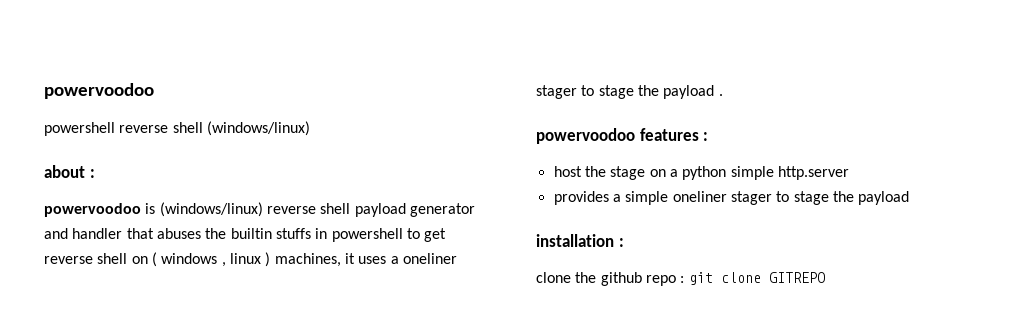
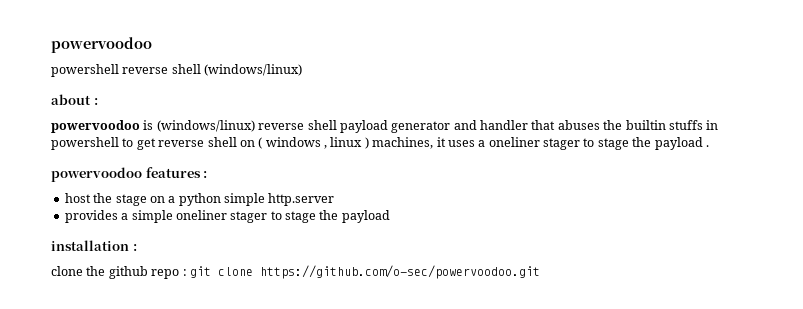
[768,272,825,283] GITREPO -> [259,265,540,279] https://github.com/o-sec/powervoodoo.git

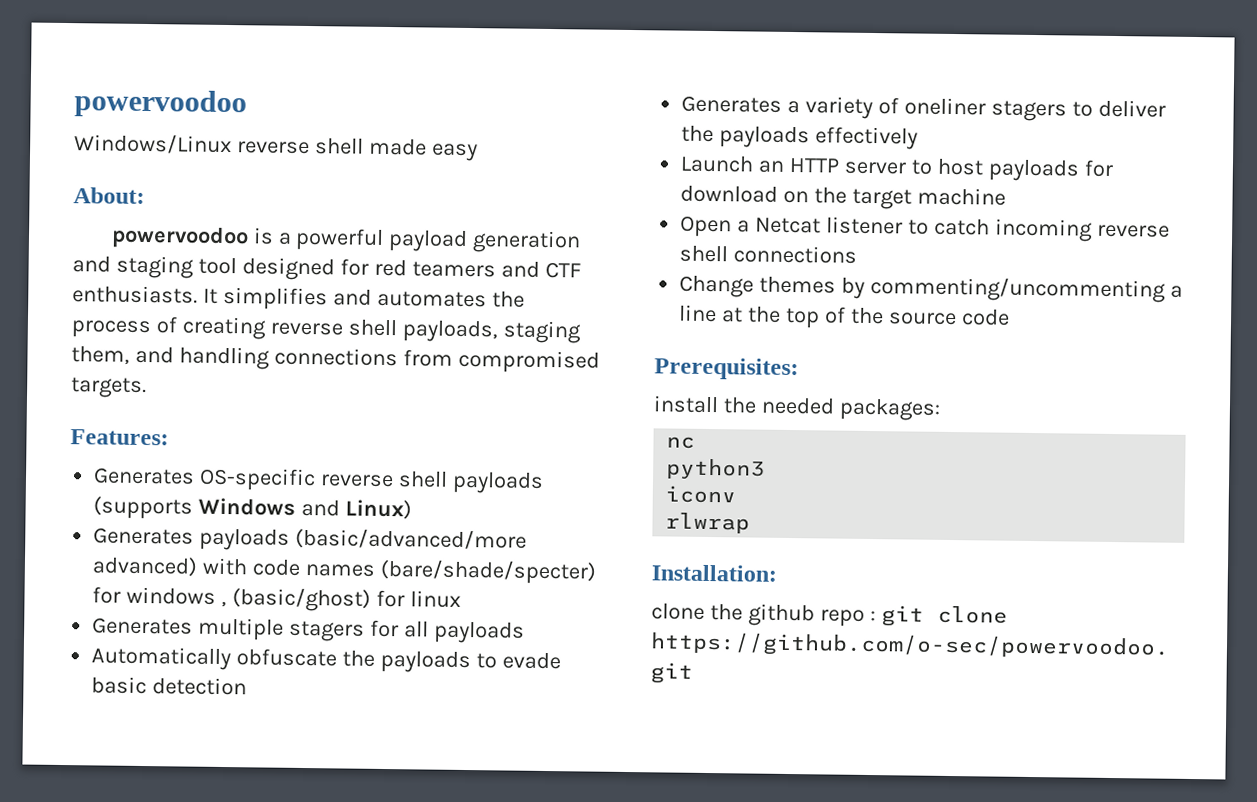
[51,64,303,77] [51,94,98,105] powershell reverse shell (windows/linux) // about : -> [74,133,478,162] [73,187,145,204] Windows/Linux reverse shell made easy // About:
[156,120,719,133] [51,137,709,150] [51,167,208,182] [64,193,335,206] [64,210,390,223] [51,240,137,251] (windows/linux) reverse shell payload generator and handler that abuses the builtin stuffs in powershell to get reverse shell on ( windows , linux ) machines, it uses a oneliner stager to stage the payload . // powervoodoo features : // host the stage on a python simple http.server // provides a simple oneliner stager to stage the payload // installation : -> [277,227,582,254] [72,255,582,281] [72,285,525,311] [71,316,581,344] [71,346,600,374] [71,377,147,399] [70,429,169,446] [93,467,544,494] [93,496,413,520] [93,527,528,551] [92,556,597,585] [92,586,461,612] [92,617,525,644] [91,646,561,674] [91,676,248,696] [681,95,1166,122] [681,125,919,150] [680,155,1114,182] [680,185,1006,210] [680,215,1170,242] [679,245,858,264] [679,275,1183,303] [678,304,1010,329] [654,357,799,381] [653,395,941,421] [666,436,696,449] [666,458,766,480] [665,485,737,504] [665,512,751,534] [651,564,777,582] a powerful payload generation and staging tool designed for red teamers and CTF enthusiasts. It simplifies and automates the process of creating reverse shell payloads, staging them, and handling connections from compromised targets. // Features: // Generates OS-specific reverse shell payloads (supports Windows and Linux) // Generates payloads (basic/advanced/more advanced) with code names (bare/shade/specter) for windows , (basic/ghost) for linux // Generates multiple stagers for all payloads // Automatically obfuscate the payloads to evade basic detection // Generates a variety of oneliner stagers to deliver the payloads effectively // Launch an HTTP server to host payloads for download on the target machine // Open a Netcat listener to catch incoming reverse shell connections // Change themes by commenting/uncommenting a line at the top of the source code // Prerequisites: // install the needed packages: // nc // python3 // iconv // rlwrap // Installation:

